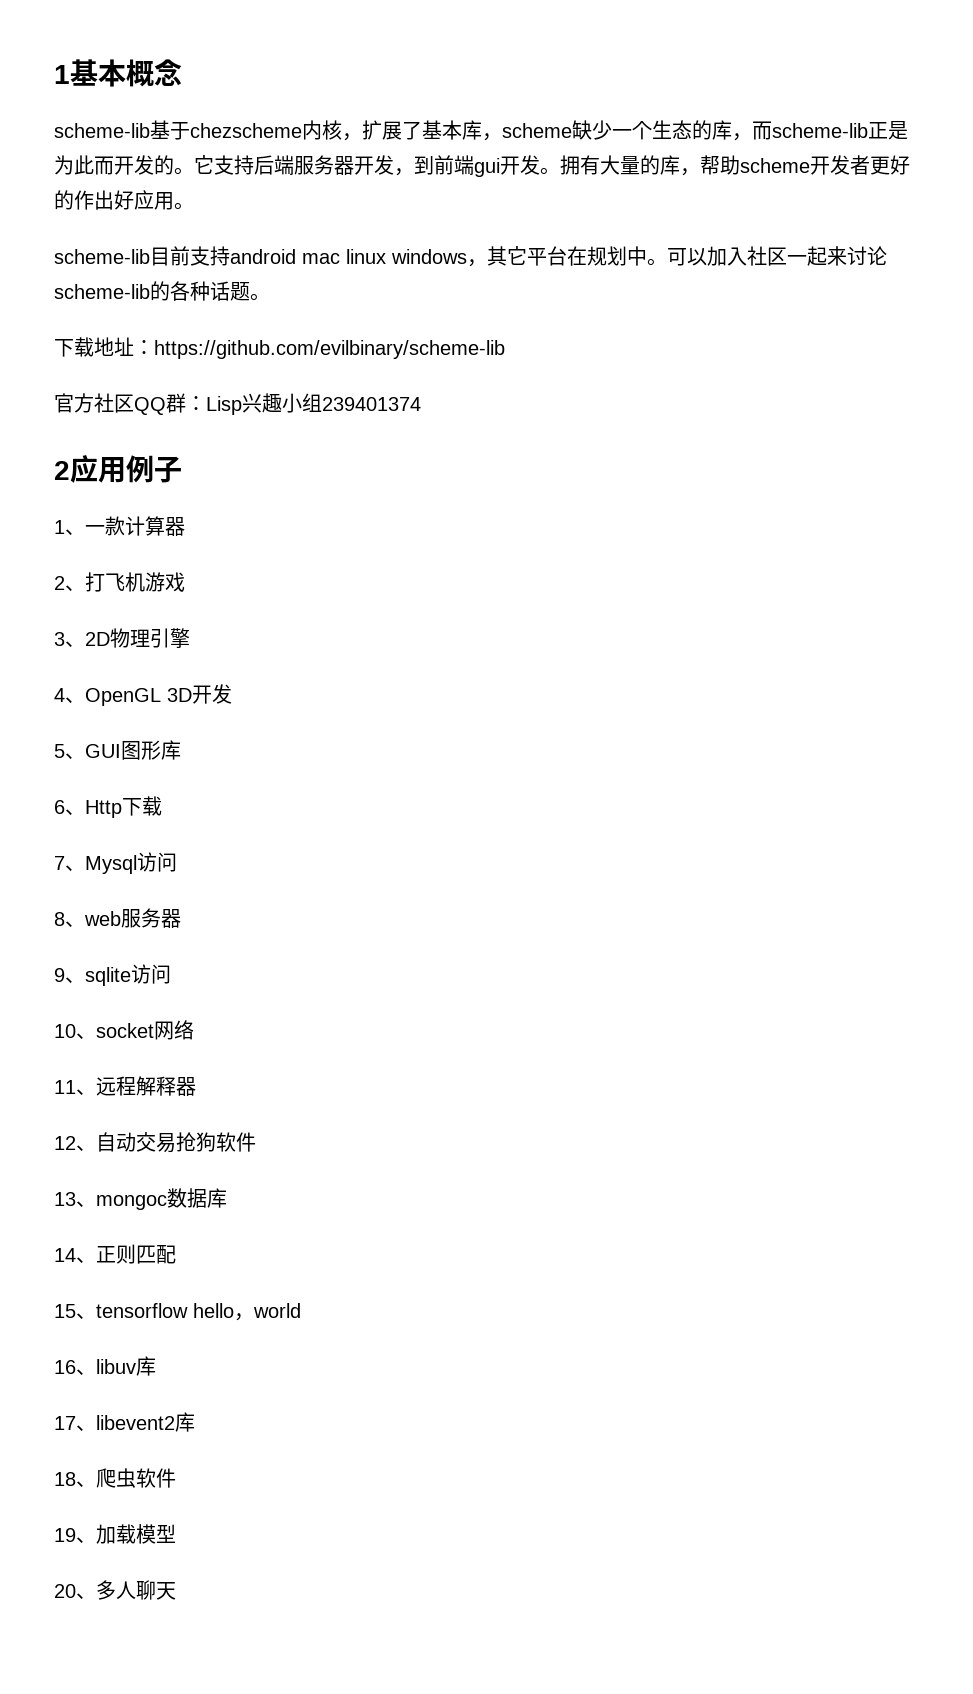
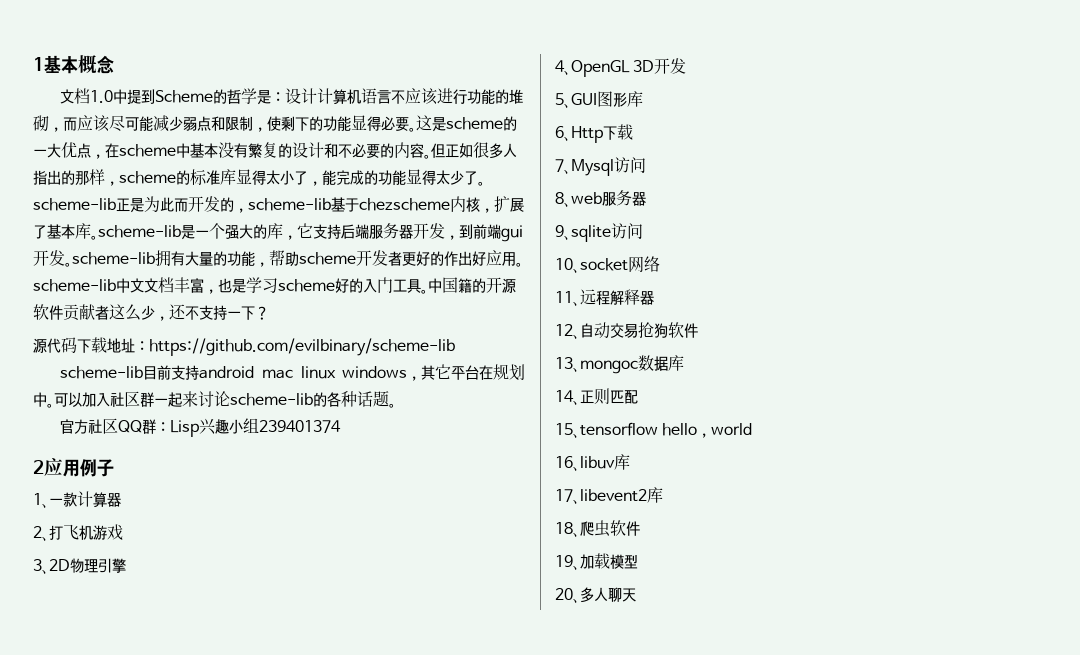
(182, 72) none -> [60,88,524,105] [33,115,517,132] [33,142,517,159] [33,169,485,186] [33,196,248,213] 文档1.0中提到Scheme的哲学是：设计计算机语言不应该进行功能的堆砌，而应该尽可能减少弱点和限制，使剩下的功能显得必要。这是scheme的一大优点，在scheme中基本没有繁复的设计和不必要的内容。但正如很多人指出的那样，scheme的标准库显得太小了，能完成的功能显得太少了。scheme-lib正是为此而开发的，
[482,120,908,141] [54,155,194,175] ，scheme缺少一个生态的库，而scheme-lib正是为此而开发的。 -> [91,223,297,240] 。scheme-lib是一个强大的库，
(560, 171) none -> [72,252,155,265] scheme-lib
[660,155,680,175] 库 -> [227,251,255,266] 功能
(194, 206) none -> [33,277,516,294] [33,304,269,321] [33,337,455,356] scheme-lib中文文档丰富，也是学习scheme好的入门工具。中国籍的开源软件贡献者这么少，还不支持一下？ // 源代码下载地址：https://github.com/evilbinary/scheme-lib
(787, 256) none -> [140,392,154,407] 群
[54,337,505,359] // 下载地址：https://github.com/evilbinary/scheme-lib -> (396, 405) none

